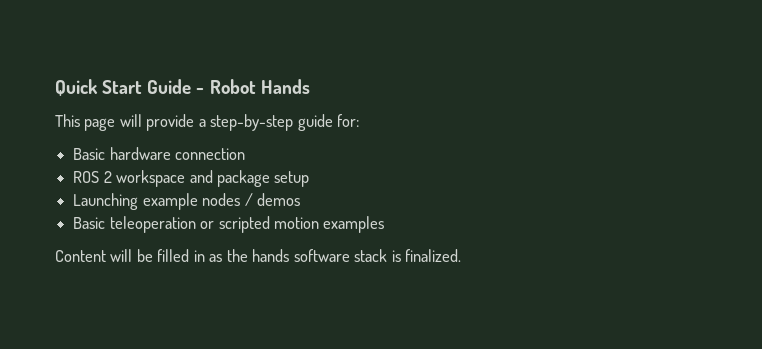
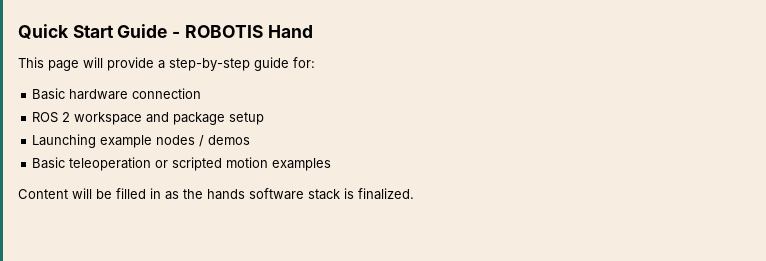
[209,79,310,94] Robot Hands -> [184,25,313,38] ROBOTIS Hand

